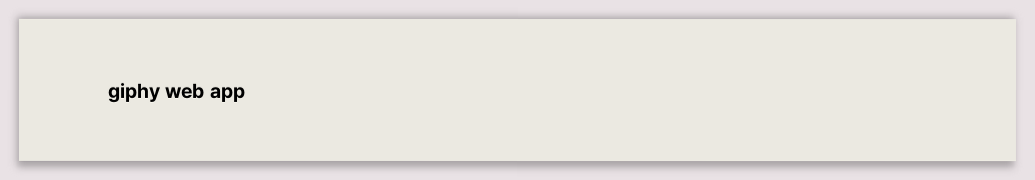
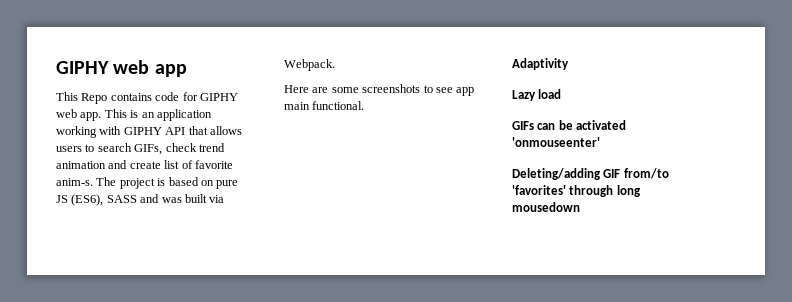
[107,82,161,103] giphy -> [56,61,109,74] GIPHY
(246, 94) none -> [56,92,238,104] [56,109,212,121] [56,126,242,138] [56,143,225,155] [56,160,233,169] [56,177,239,189] [56,194,225,206] [284,59,335,71] [284,84,475,96] [284,101,365,110] [512,58,569,70] [512,89,562,101] [512,120,627,130] [512,137,600,147] [512,168,669,180] [512,185,641,197] [512,202,580,212] // This Repo contains code for GIPHY web app. This is an application working with GIPHY API that allows users to search GIFs, check trend animation and create list of favorite anim-s. The project is based on pure JS (ES6), SASS and was built via Webpack. // Here are some screenshots to see app main functional. // Adaptivity // Lazy load // GIFs can be activated 'onmouseenter' // Deleting/adding GIF from/to 'favorites' through long mousedown

